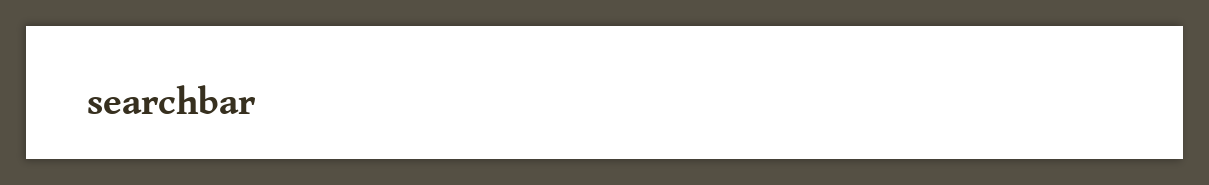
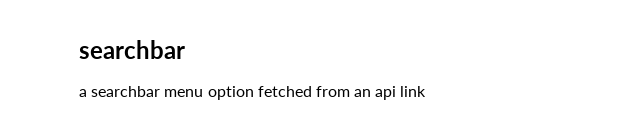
[87,85,255,114] searchbar -> [79,40,185,59] [79,86,427,100] searchbar // a searchbar menu option fetched from an api link

